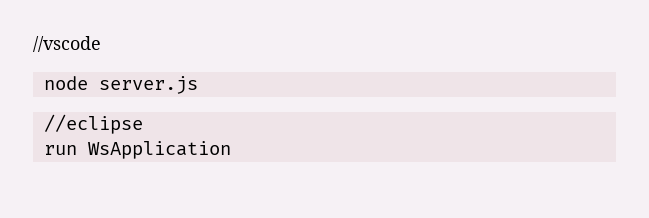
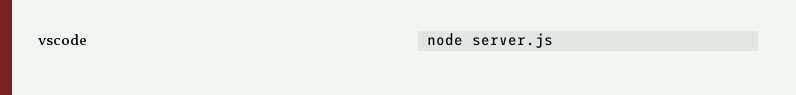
[33,36,101,52] //vscode -> [38,34,87,45] vscode
[43,114,143,134] [43,141,231,159] // //eclipse // run WsApplication -> (553, 40) none

